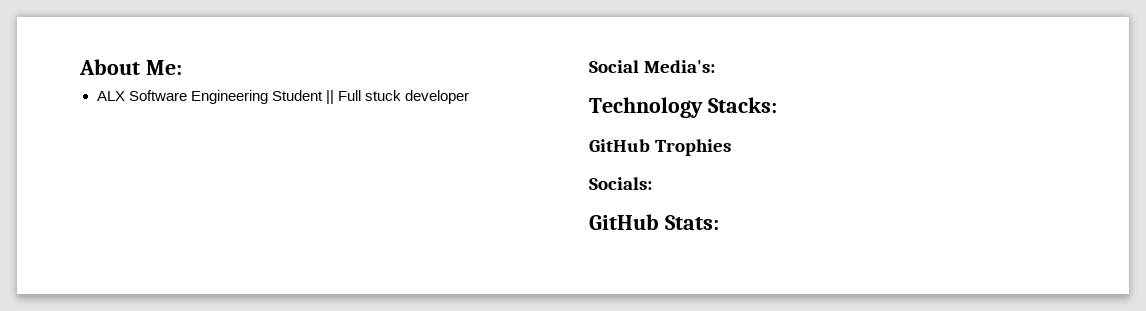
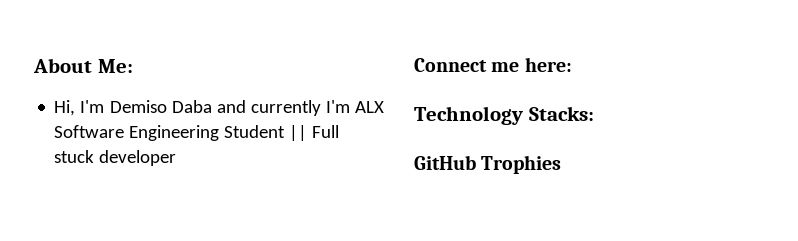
(182, 67) none -> [54,100,350,116] Hi, I'm Demiso Daba and currently I'm
[589,60,716,73] Social Media's: -> [414,57,572,72] Connect me here:
[589,177,652,190] [589,214,719,230] // Socials: // GitHub Stats: -> (562, 164) none

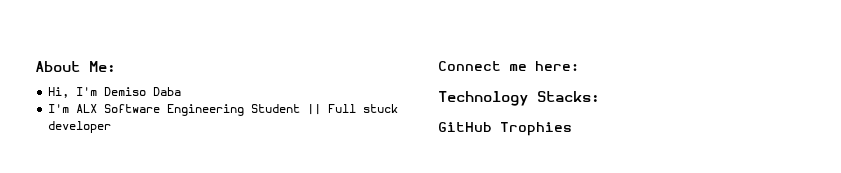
[216,100,321,116] and currently -> (182, 91) //

